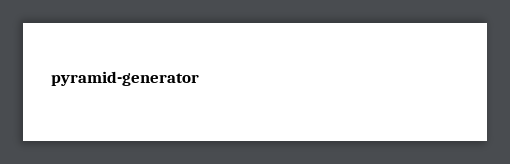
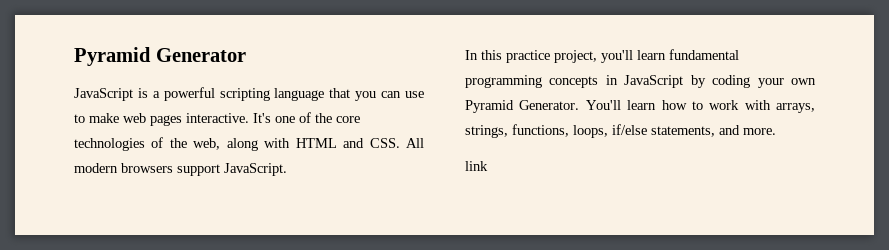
[51,71,199,86] pyramid-generator -> [74,47,246,66] [74,87,425,101] [74,112,360,126] [74,137,425,151] [74,163,287,176] [465,49,739,63] [465,75,816,88] [465,100,815,113] [465,124,776,138] [465,161,488,171] Pyramid Generator // JavaScript is a powerful scripting language that you can use to make web pages interactive. It's one of the core technologies of the web, along with HTML and CSS. All modern browsers support JavaScript. // In this practice project, you'll learn fundamental programming concepts in JavaScript by coding your own Pyramid Generator. You'll learn how to work with arrays, strings, functions, loops, if/else statements, and more. // link

